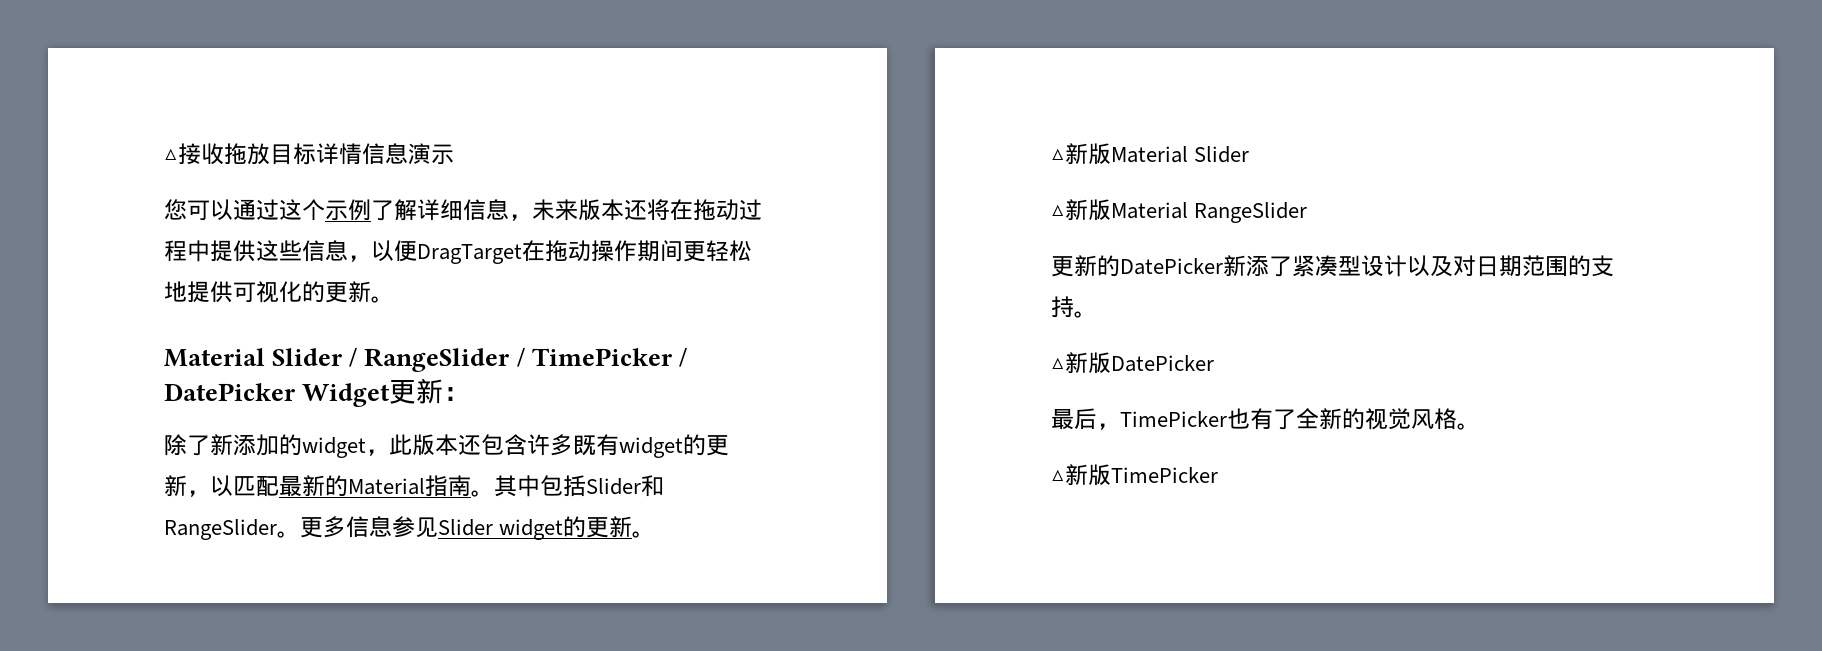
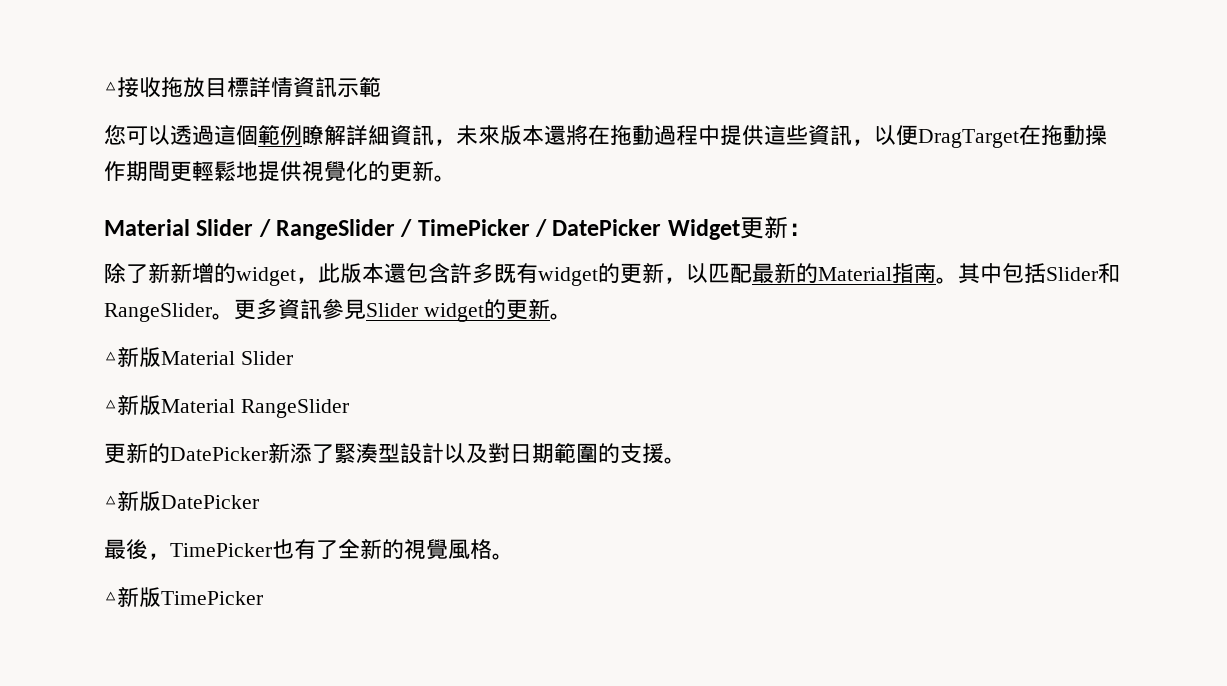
[293,143,454,165] 标详情信息演示 -> [227,77,381,98] 標詳情資訊示範
[233,199,762,221] [164,240,752,264] [164,281,279,303] 通过这个示例了解详细信息，未来版本还将在拖动过程中提供这些信息，以便DragTarget在拖动操作期间更轻松地提供可视 -> [170,124,1107,148] [104,161,346,182] 透過這個範例瞭解詳細資訊，未來版本還將在拖動過程中提供這些資訊，以便DragTarget在拖動操作期間更輕鬆地提供視覺
[233,434,279,456] 添加 -> [170,263,214,283] 新增
[458,434,550,456] 还包含许 -> [384,263,472,283] 還包含許
[346,516,438,538] 信息参见 -> [278,298,366,320] 資訊參見
[1292,255,1614,277] [1051,296,1074,318] 紧凑型设计以及对日期范围的支持 -> [334,443,664,464] 緊湊型設計以及對日期範圍的支援
[1074,408,1097,430] 后 -> [126,539,148,560] 後
[1365,408,1434,430] 视觉风 -> [404,539,470,560] 視覺風

